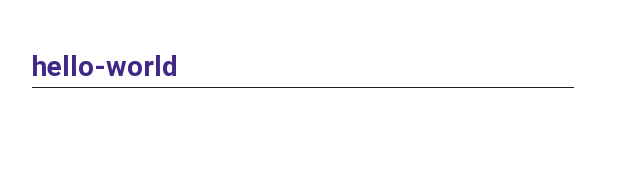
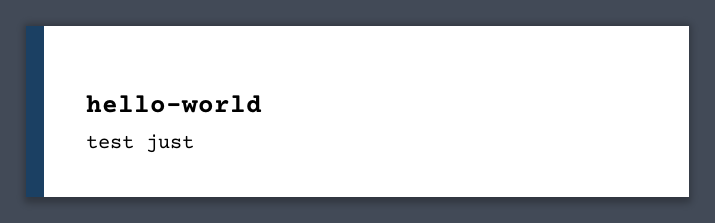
(178, 65) none -> [86,134,194,153] // test just

